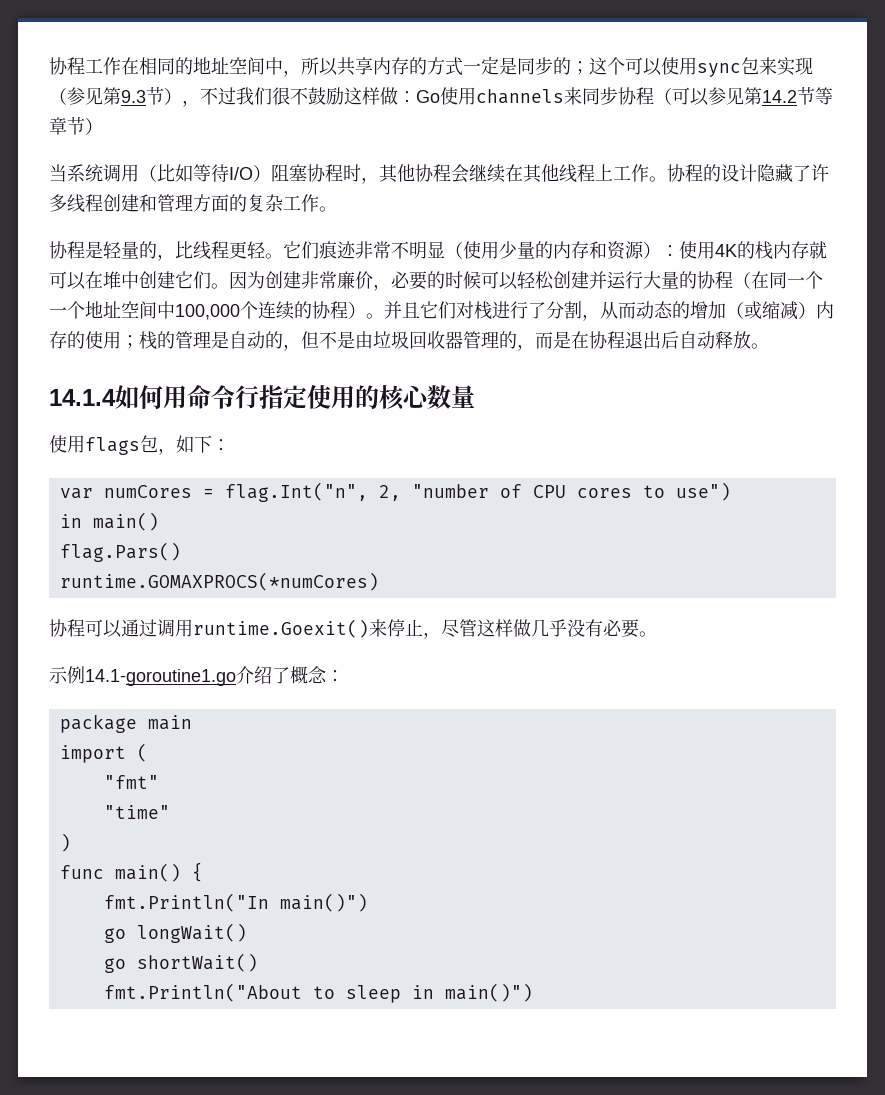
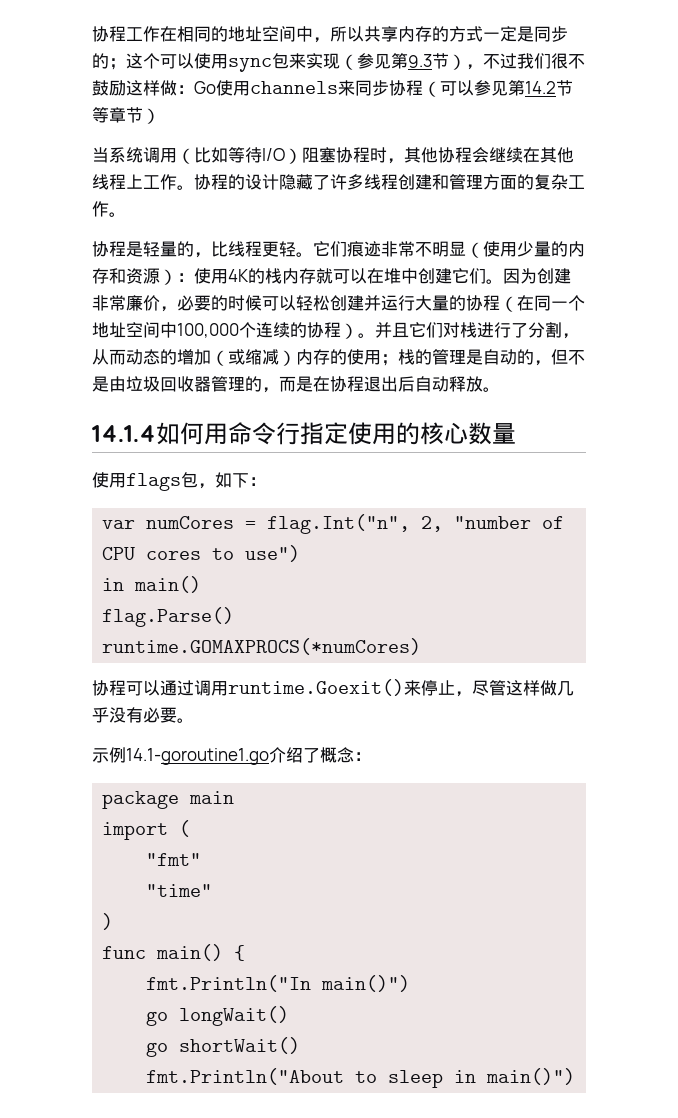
[49,301,85,319] 一个 -> (585, 303) none
[59,542,181,562] flag.Pars() -> [102,607,235,627] flag.Parse()

